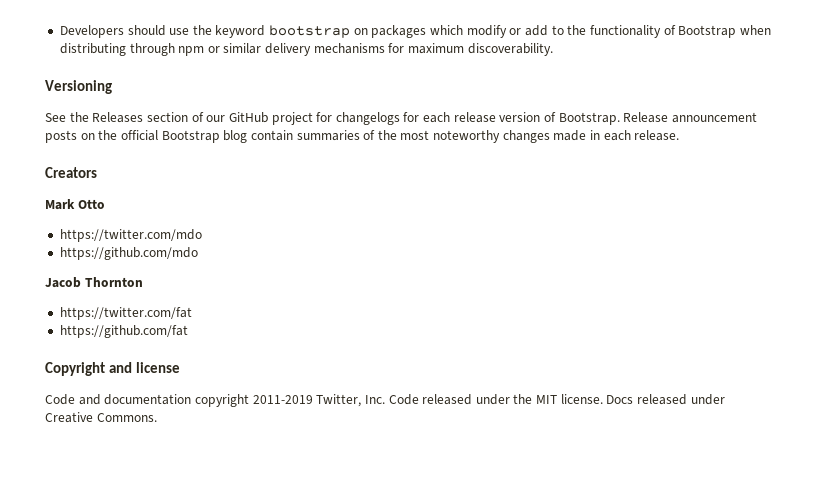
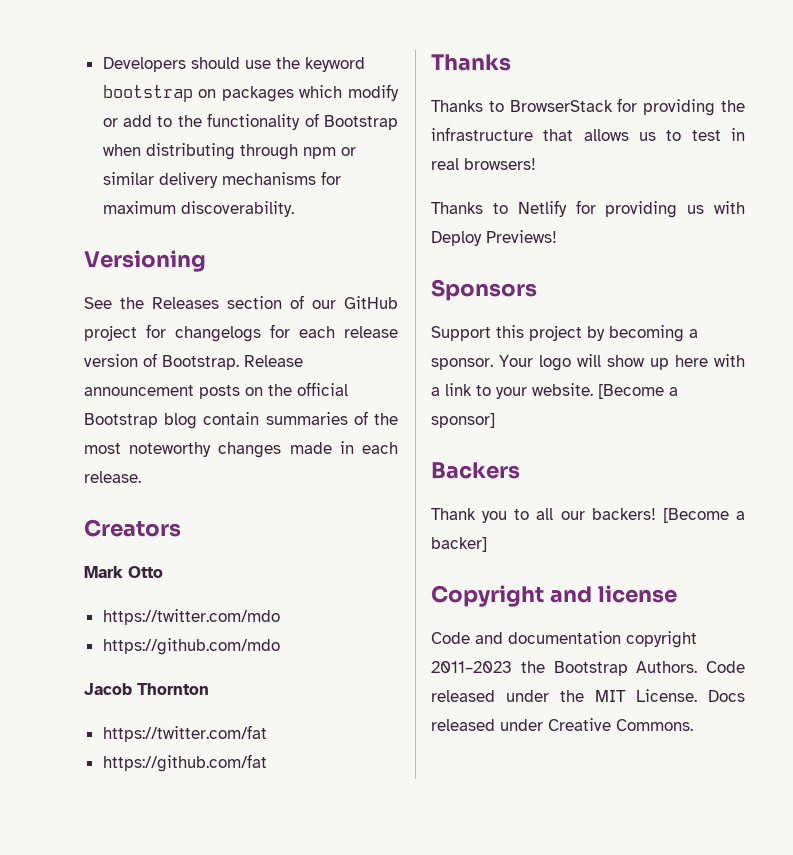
(188, 331) none -> [431,54,511,71] [431,98,745,116] [431,127,745,141] [431,158,536,170] [431,200,745,218] [431,230,557,246] [431,279,537,301] [431,325,698,342] [431,354,745,371] [431,383,678,399] [431,413,495,428] [431,462,520,479] [431,508,745,523] [431,537,487,552] // Thanks // Thanks to BrowserStack for providing the infrastructure that allows us to test in real browsers! // Thanks to Netlify for providing us with Deploy Previews! // Sponsors // Support this project by becoming a sponsor. Your logo will show up here with a link to your website. [Become a sponsor] // Backers // Thank you to all our backers! [Become a backer]
[252,394,385,407] 2011-2019 Twitter, Inc. -> [431,661,698,676] 2011–2023 the Bootstrap Authors.
[560,394,603,404] license. -> [636,689,697,702] License.

